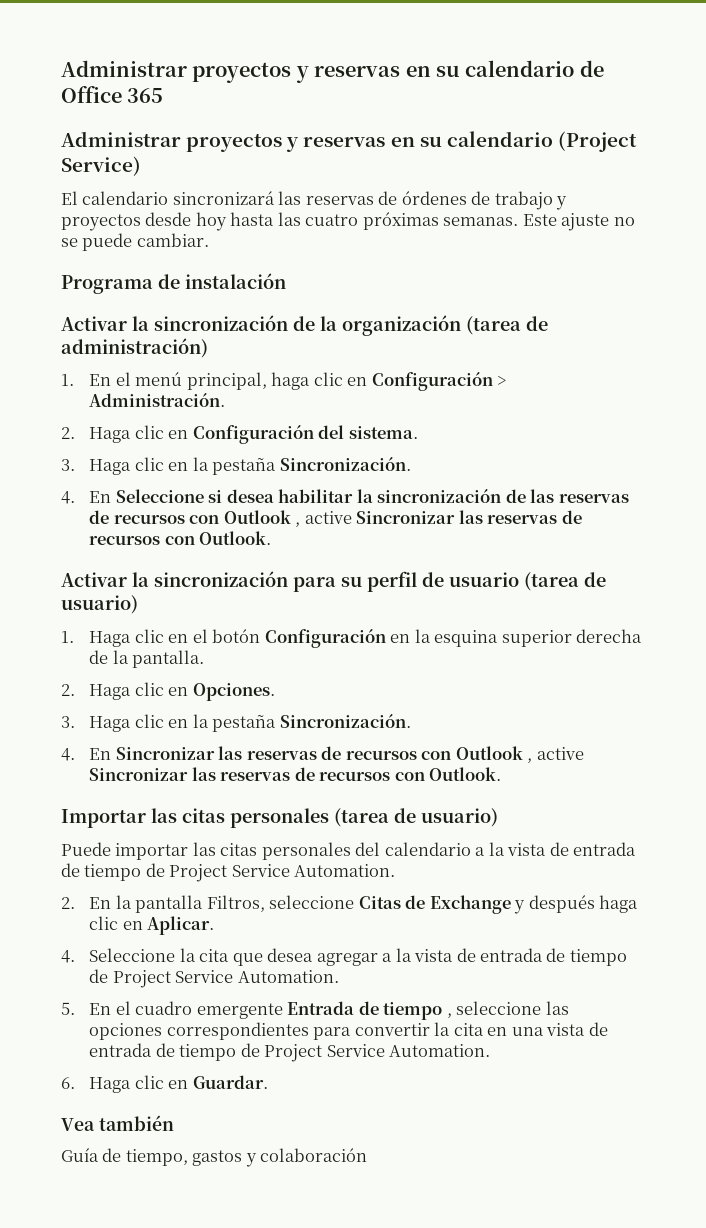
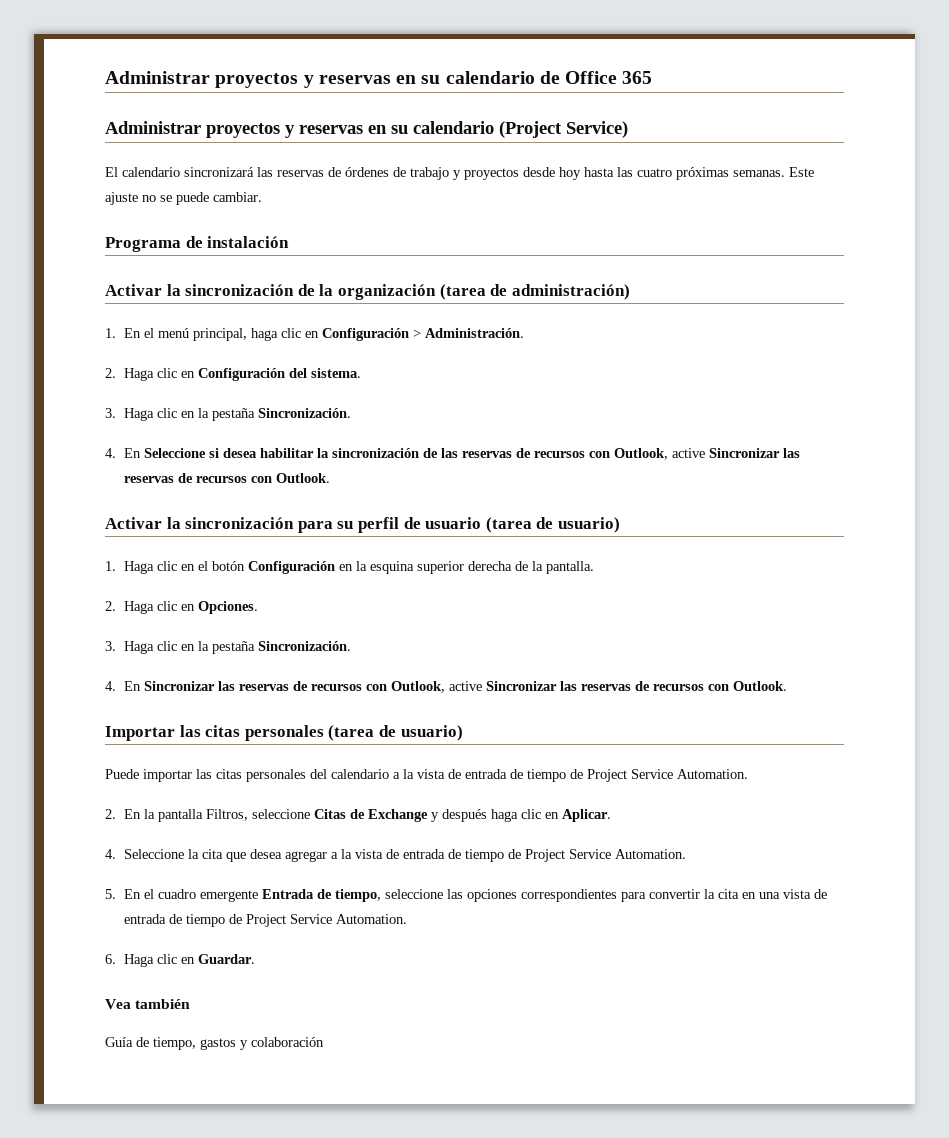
[223,510,301,527] Outlook , -> [614,448,669,460] Outlook,
[455,746,533,763] Outlook , -> [391,681,446,693] Outlook,
[383,1002,452,1020] tiempo , -> [335,889,382,902] tiempo,

